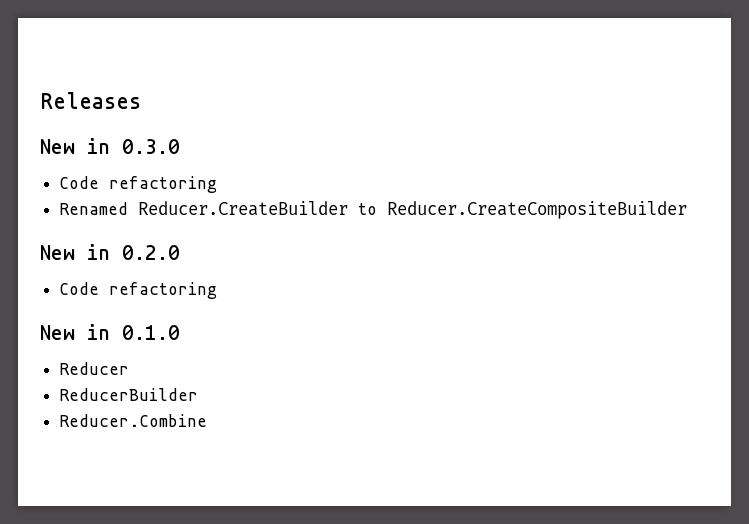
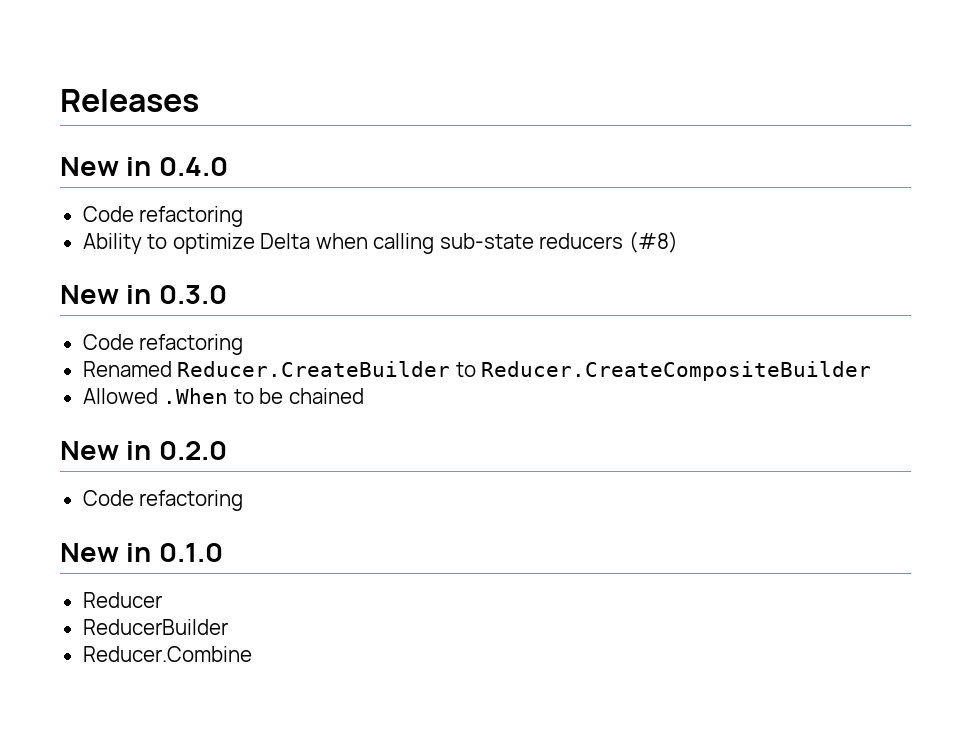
(141, 100) none -> [60,157,228,176] [82,206,244,227] [82,231,678,254] // New in 0.4.0 // Code refactoring // Ability to optimize Delta when calling sub-state reducers (#8)
(688, 210) none -> [82,388,364,404] // Allowed .When to be chained

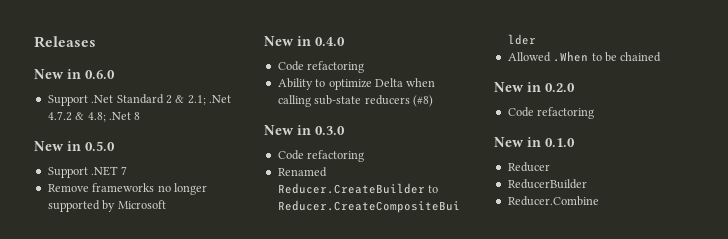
(199, 100) none -> [34,69,115,79] [47,94,231,106] [47,111,141,122] [34,141,115,151] [47,166,127,178] [47,183,207,195] [47,200,166,212] // New in 0.6.0 // Support .Net Standard 2 & 2.1; .Net 4.7.2 & 4.8; .Net 8 // New in 0.5.0 // Support .NET 7 // Remove frameworks no longer supported by Microsoft

